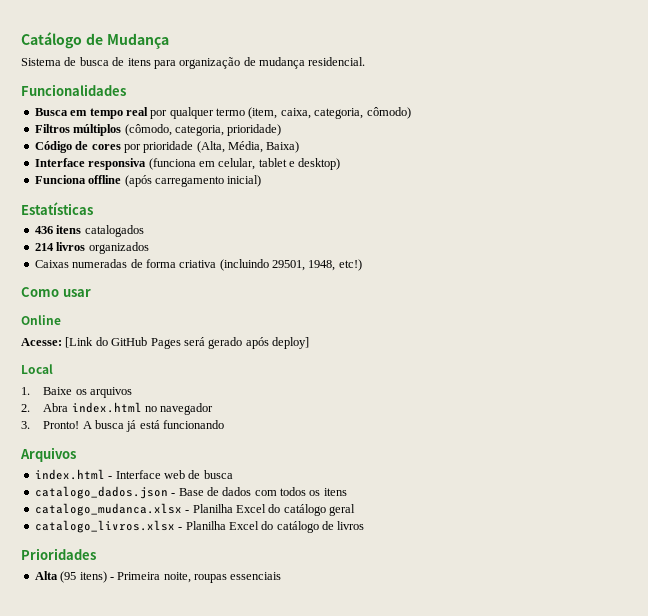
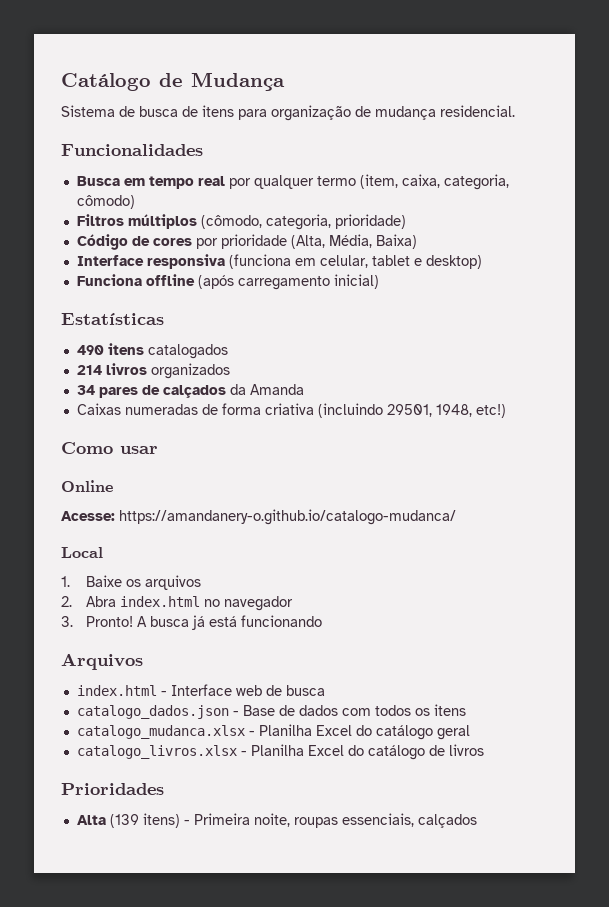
[34,226,53,234] 436 -> [76,345,104,355] 490
(149, 248) none -> [76,384,304,398] // 34 pares de calçados da Amanda
[65,337,309,349] [Link do GitHub Pages será gerado após deploy] -> [119,509,456,525] https://amandanery-o.github.io/catalogo-mudanca/
[60,571,77,583] (95 -> [109,814,139,828] (139
[230,572,282,580] essenciais -> [341,813,477,828] essenciais, calçados

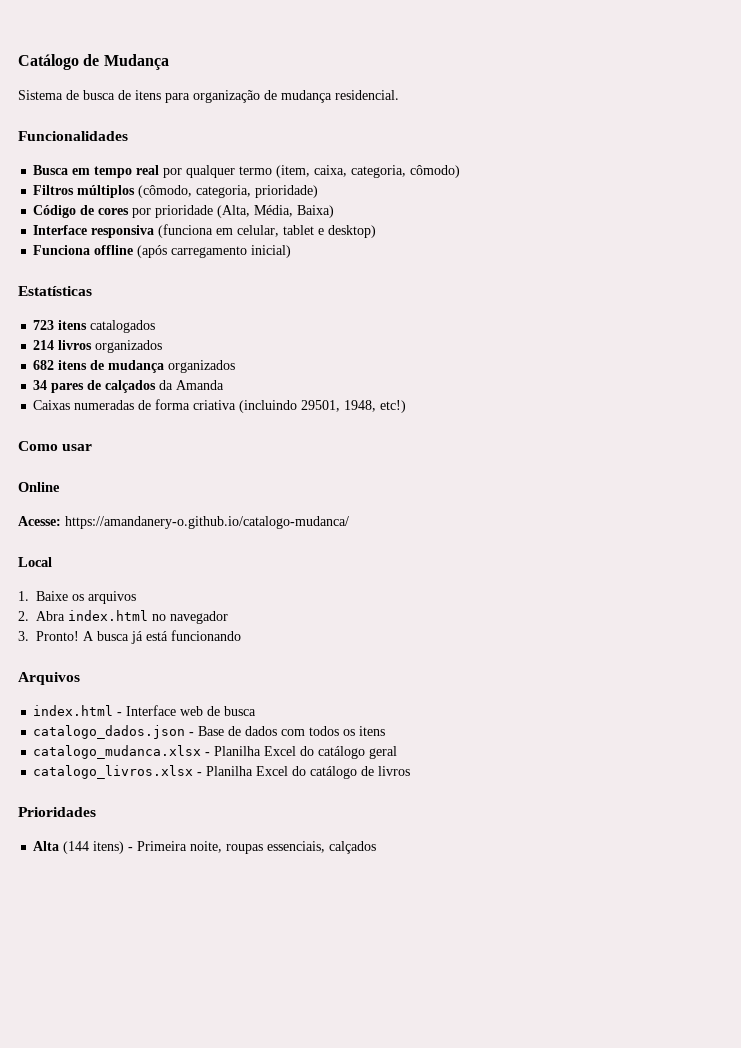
[76,345,104,355] 490 -> [33,320,55,330] 723
(230, 371) none -> [33,360,236,373] // 682 itens de mudança organizados
[109,814,139,828] (139 -> [63,841,90,854] (144

